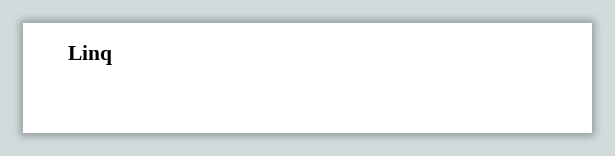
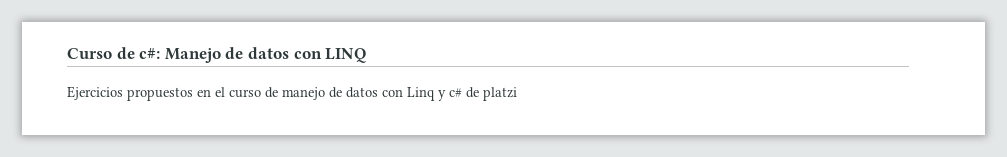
[68,45,112,65] Linq -> [67,47,367,63] [67,86,517,101] Curso de c#: Manejo de datos con LINQ // Ejercicios propuestos en el curso de manejo de datos con Linq y c# de platzi

